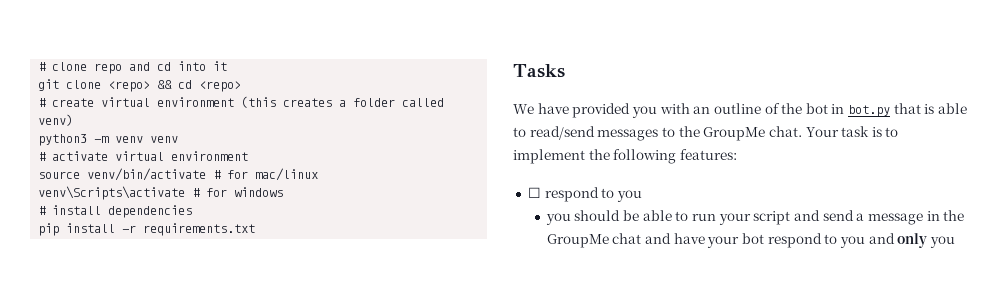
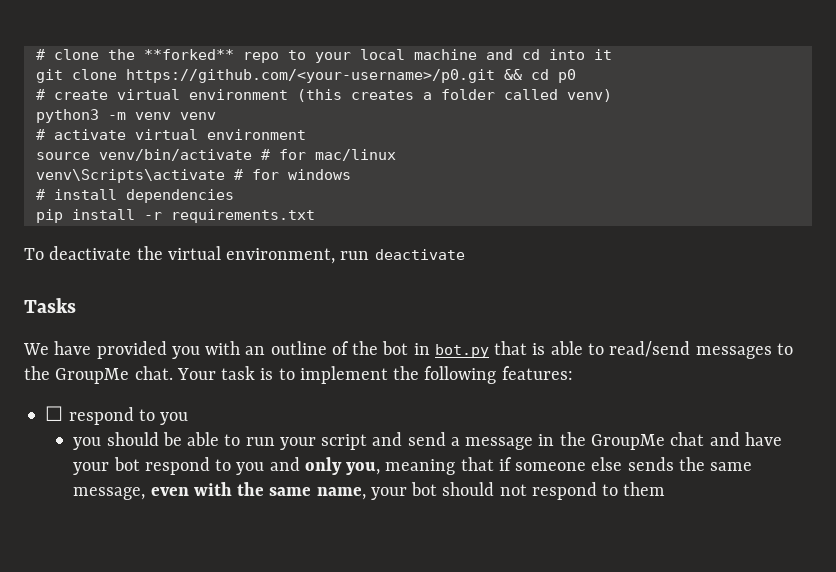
[94,63,123,74] repo -> [107,49,477,63] the **forked** repo to your local machine
[108,81,151,92] <repo> -> [125,69,495,83] https://github.com/<your-username>/p0.git
[199,81,242,92] <repo> -> [557,69,576,83] p0
(256, 229) none -> [24,246,465,264] // To deactivate the virtual environment, run deactivate
[929,236,955,248] you -> [346,457,753,475] [73,482,666,500] you, meaning that if someone else sends the same message, even with the same name, your bot should not respond to them

